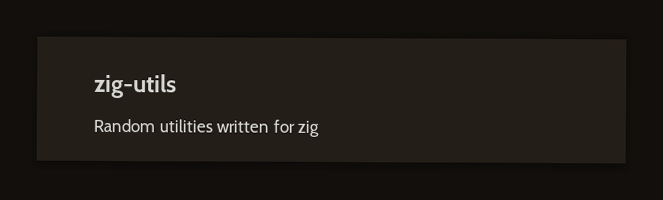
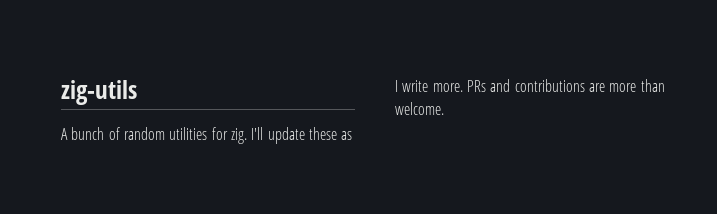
[93,118,320,137] Random utilities written for zig -> [61,127,353,144] [395,79,665,92] [395,102,444,115] A bunch of random utilities for zig. I'll update these as I write more. PRs and contributions are more than welcome.

